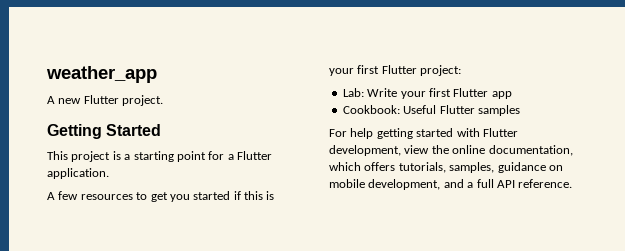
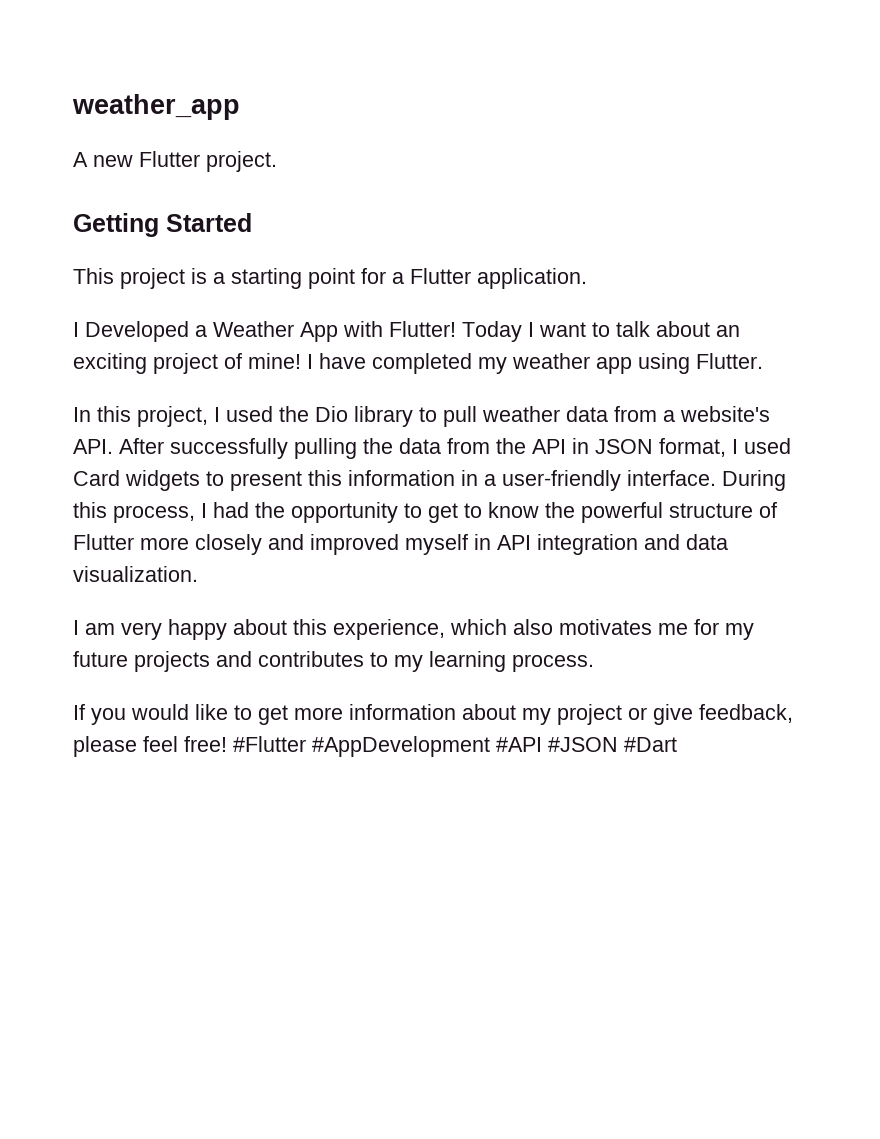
[47,191,275,202] [329,65,462,76] [342,88,512,99] [342,105,520,116] [329,128,518,139] [329,145,573,156] [329,162,563,173] [329,179,573,190] A few resources to get you started if this is your first Flutter project: // Lab: Write your first Flutter app // Cookbook: Useful Flutter samples // For help getting started with Flutter development, view the online documentation, which offers tutorials, samples, guidance on mobile development, and a full API reference. -> [73,321,740,342] [73,353,763,374] [73,406,770,427] [73,438,791,459] [73,470,786,491] [73,502,777,523] [73,534,728,555] [73,566,198,582] [73,619,754,640] [73,651,594,672] [73,704,793,725] [73,736,677,757] I Developed a Weather App with Flutter! Today I want to talk about an exciting project of mine! I have completed my weather app using Flutter. // In this project, I used the Dio library to pull weather data from a website's API. After successfully pulling the data from the API in JSON format, I used Card widgets to present this information in a user-friendly interface. During this process, I had the opportunity to get to know the powerful structure of Flutter more closely and improved myself in API integration and data visualization. // I am very happy about this experience, which also motivates me for my future projects and contributes to my learning process. // If you would like to get more information about my project or give feedback, please feel free! #Flutter #AppDevelopment #API #JSON #Dart

